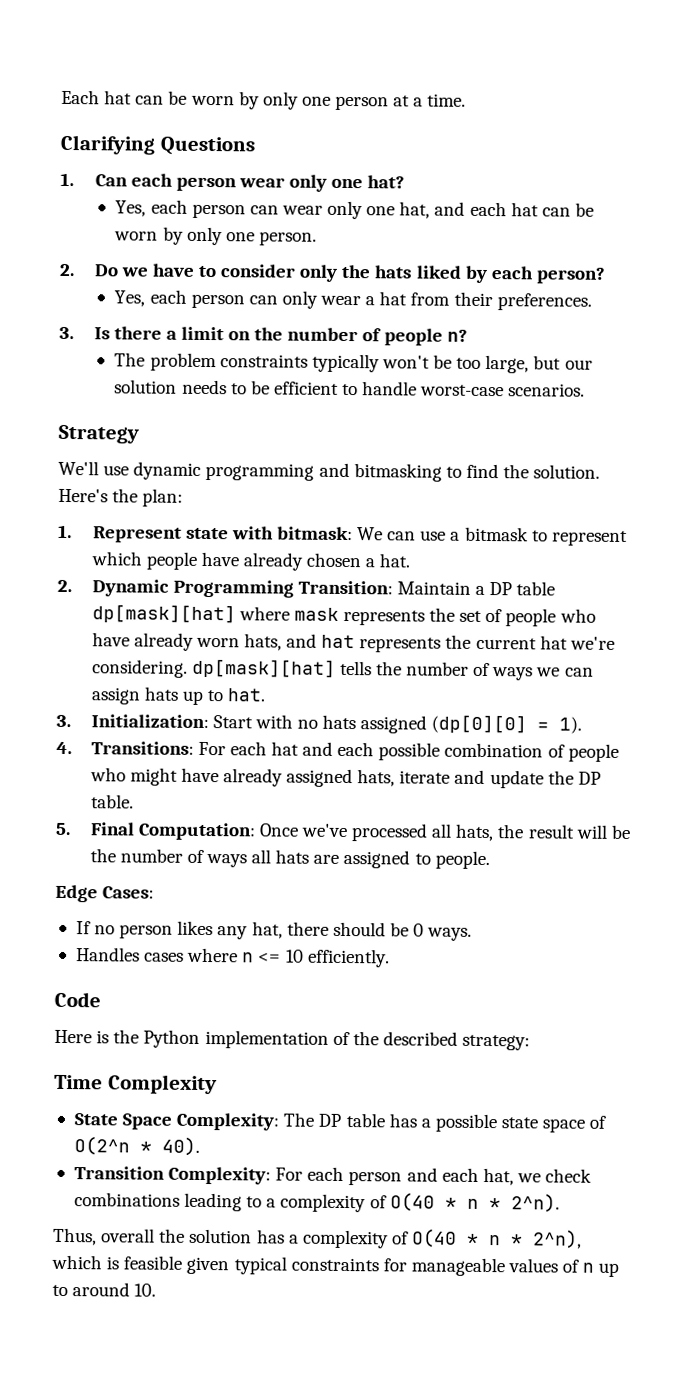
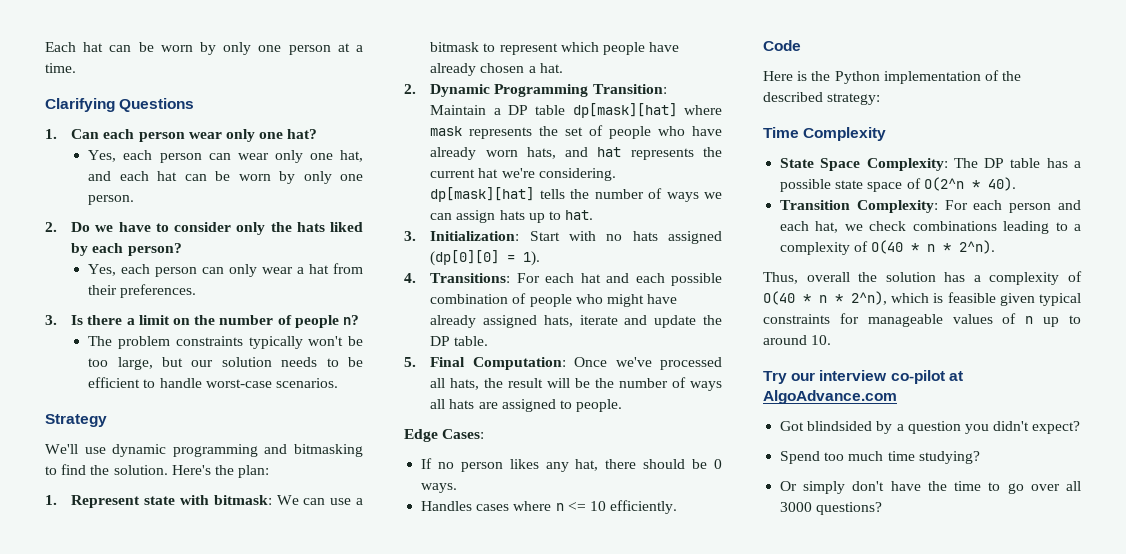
(157, 1290) none -> [763,370,963,384] [763,390,897,404] [780,421,1081,434] [780,451,980,464] [780,481,1081,494] [780,502,883,515] // Try our interview co-pilot at AlgoAdvance.com // Got blindsided by a question you didn't expect? // Spend too much time studying? // Or simply don't have the time to go over all 3000 questions?

